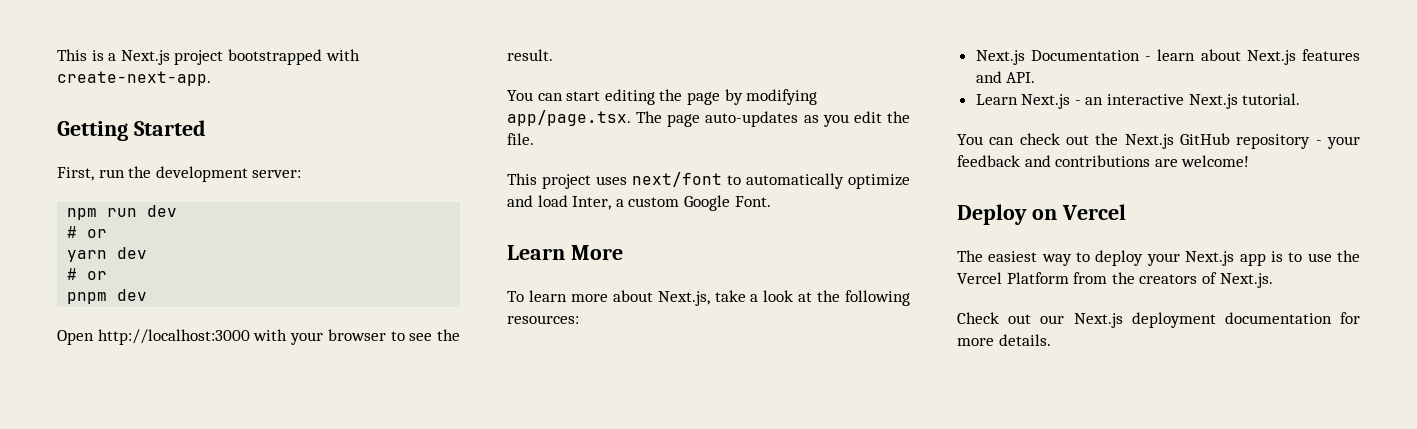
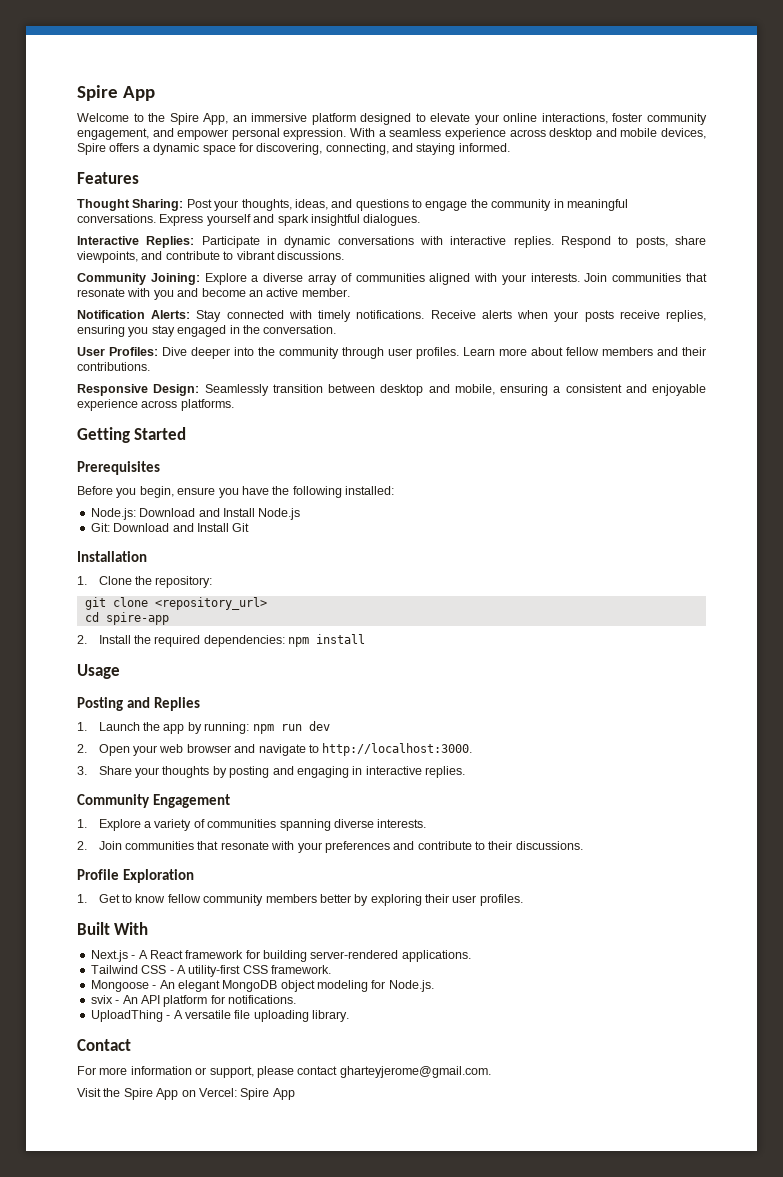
[57,49,360,65] [57,71,211,86] [57,120,206,141] [57,166,302,182] [67,205,178,220] [67,226,108,238] [67,247,148,262] [67,268,108,280] [67,289,148,304] [57,329,461,345] [507,49,553,61] [507,89,818,105] [507,110,911,127] [507,133,534,145] [507,172,910,189] [507,195,771,211] [507,245,623,260] [507,290,910,306] [507,315,579,324] [975,49,1360,65] [975,71,1036,83] [975,93,1301,109] [957,133,1360,149] [957,155,1250,167] [957,204,1126,225] [957,250,1360,266] [957,272,1273,288] [957,312,1360,328] [957,334,1051,346] This is a Next.js project bootstrapped with create-next-app. // Getting Started // First, run the development server: // npm run dev // # or // yarn dev // # or // pnpm dev // Open http://localhost:3000 with your browser to see the result. // You can start editing the page by modifying app/page.tsx. The page auto-updates as you edit the file. // This project uses next/font to automatically optimize and load Inter, a custom Google Font. // Learn More // To learn more about Next.js, take a look at the following resources: // Next.js Documentation - learn about Next.js features and API. // Learn Next.js - an interactive Next.js tutorial. // You can check out the Next.js GitHub repository - your feedback and contributions are welcome! // Deploy on Vercel // The easiest way to deploy your Next.js app is to use the Vercel Platform from the creators of Next.js. // Check out our Next.js deployment documentation for more details. -> [77,85,155,101] [77,113,708,125] [77,128,707,140] [77,143,510,155] [77,172,139,184] [77,199,628,211] [77,214,421,226] [77,236,707,248] [77,251,344,263] [77,273,707,285] [77,288,350,300] [77,310,706,322] [77,325,337,337] [77,347,706,359] [77,362,150,371] [77,384,706,396] [77,399,234,411] [77,427,187,443] [77,461,160,475] [77,486,394,498] [90,508,301,520] [90,523,250,532] [77,551,147,562] [77,576,213,588] [84,597,267,610] [84,612,169,625] [77,634,366,647] [77,664,120,679] [77,697,201,711] [77,721,330,734] [77,743,473,756] [77,766,466,778] [77,794,231,808] [77,819,427,831] [77,841,583,853] [77,869,195,883] [77,894,523,906] [77,922,149,935] [90,950,471,962] [90,965,331,977] [90,980,434,992] [90,995,296,1007] [90,1010,349,1022] [77,1039,131,1051] [77,1066,491,1078] [77,1088,295,1100] Spire App // Welcome to the Spire App, an immersive platform designed to elevate your online interactions, foster community engagement, and empower personal expression. With a seamless experience across desktop and mobile devices, Spire offers a dynamic space for discovering, connecting, and staying informed. // Features // Thought Sharing: Post your thoughts, ideas, and questions to engage the community in meaningful conversations. Express yourself and spark insightful dialogues. // Interactive Replies: Participate in dynamic conversations with interactive replies. Respond to posts, share viewpoints, and contribute to vibrant discussions. // Community Joining: Explore a diverse array of communities aligned with your interests. Join communities that resonate with you and become an active member. // Notification Alerts: Stay connected with timely notifications. Receive alerts when your posts receive replies, ensuring you stay engaged in the conversation. // User Profiles: Dive deeper into the community through user profiles. Learn more about fellow members and their contributions. // Responsive Design: Seamlessly transition between desktop and mobile, ensuring a consistent and enjoyable experience across platforms. // Getting Started // Prerequisites // Before you begin, ensure you have the following installed: // Node.js: Download and Install Node.js // Git: Download and Install Git // Installation // 1. Clone the repository: // git clone <repository_url> // cd spire-app // 2. Install the required dependencies: npm install // Usage // Posting and Replies // 1. Launch the app by running: npm run dev // 2. Open your web browser and navigate to http://localhost:3000. // 3. Share your thoughts by posting and engaging in interactive replies. // Community Engagement // 1. Explore a variety of communities spanning diverse interests. // 2. Join communities that resonate with your preferences and contribute to their discussions. // Profile Exploration // 1. Get to know fellow community members better by exploring their user profiles. // Built With // Next.js - A React framework for building server-rendered applications. // Tailwind CSS - A utility-first CSS framework. // Mongoose - An elegant MongoDB object modeling for Node.js. // svix - An API platform for notifications. // UploadThing - A versatile file uploading library. // Contact // For more information or support, please contact gharteyjerome@gmail.com. // Visit the Spire App on Vercel: Spire App

